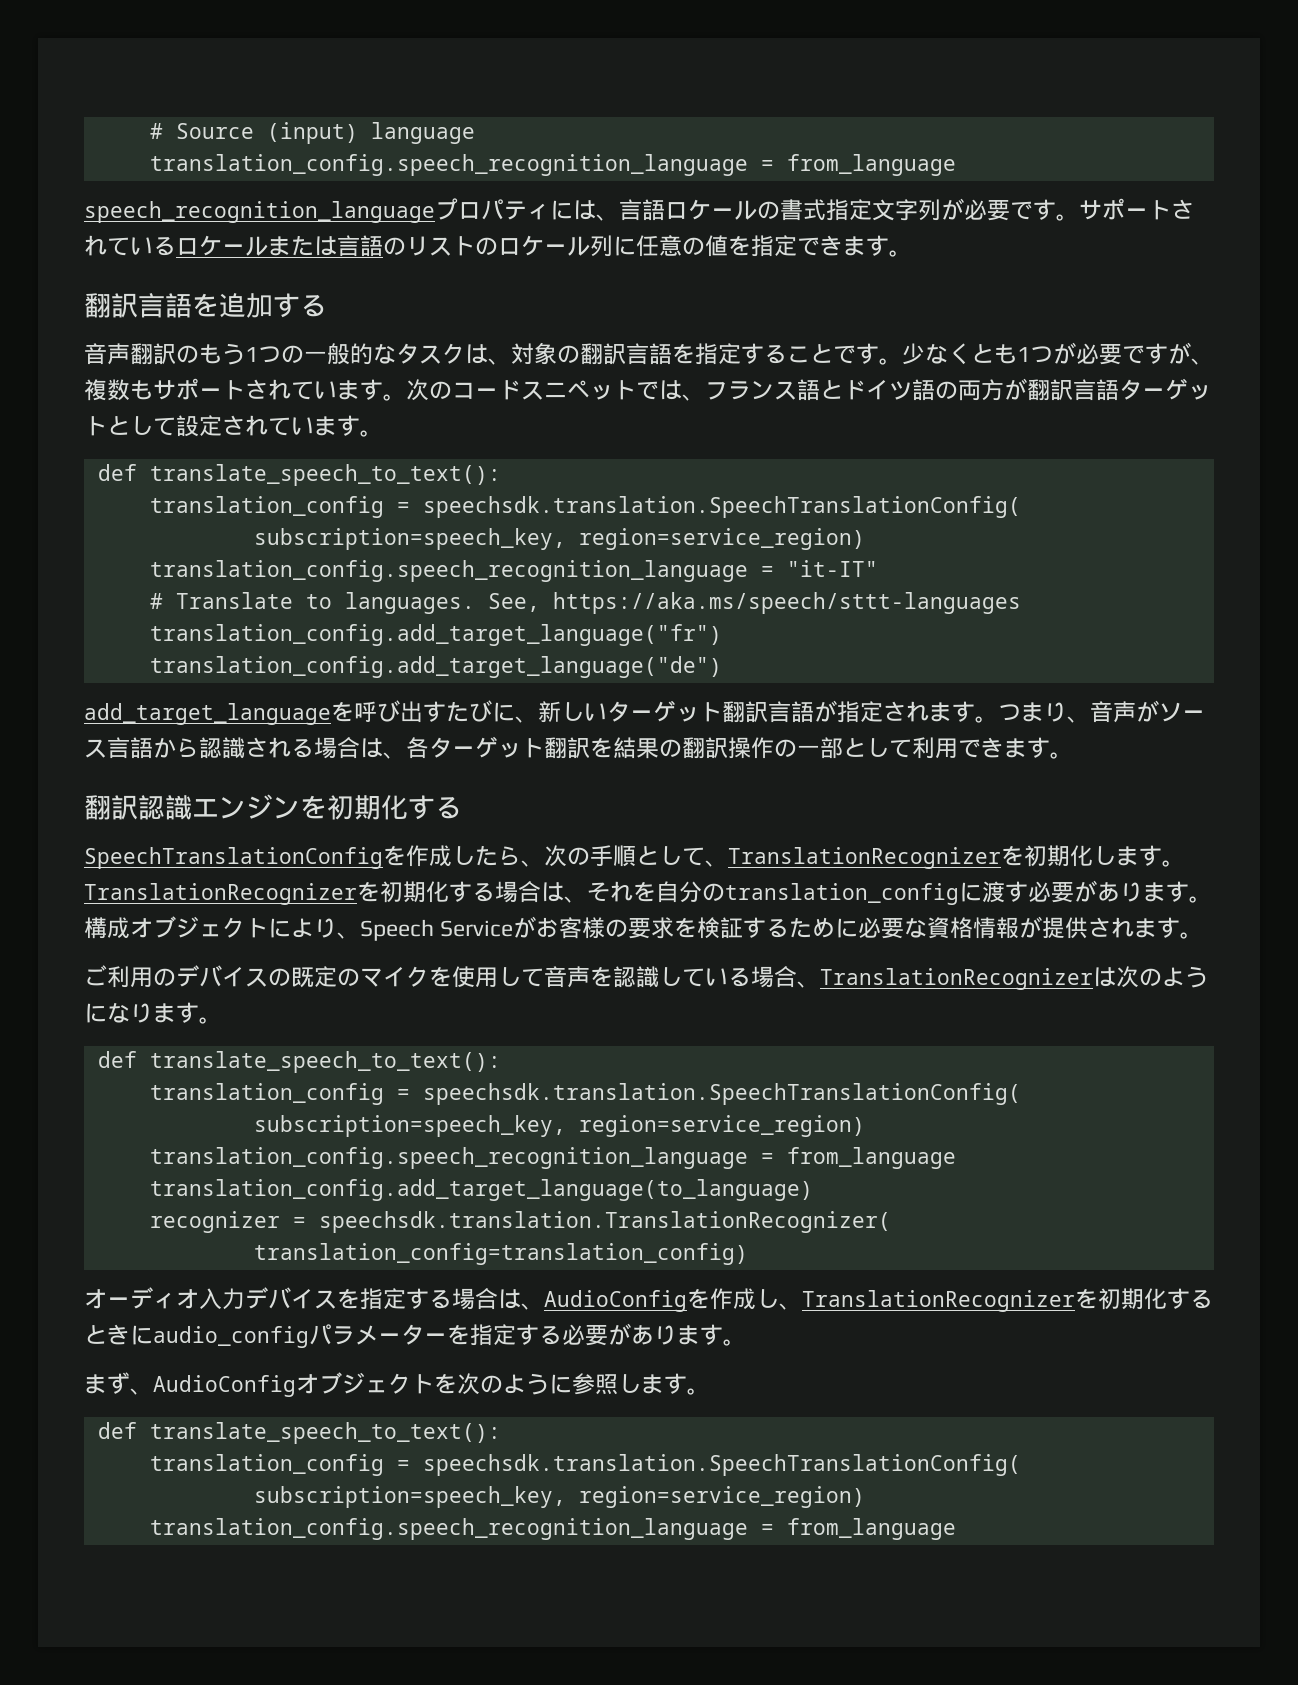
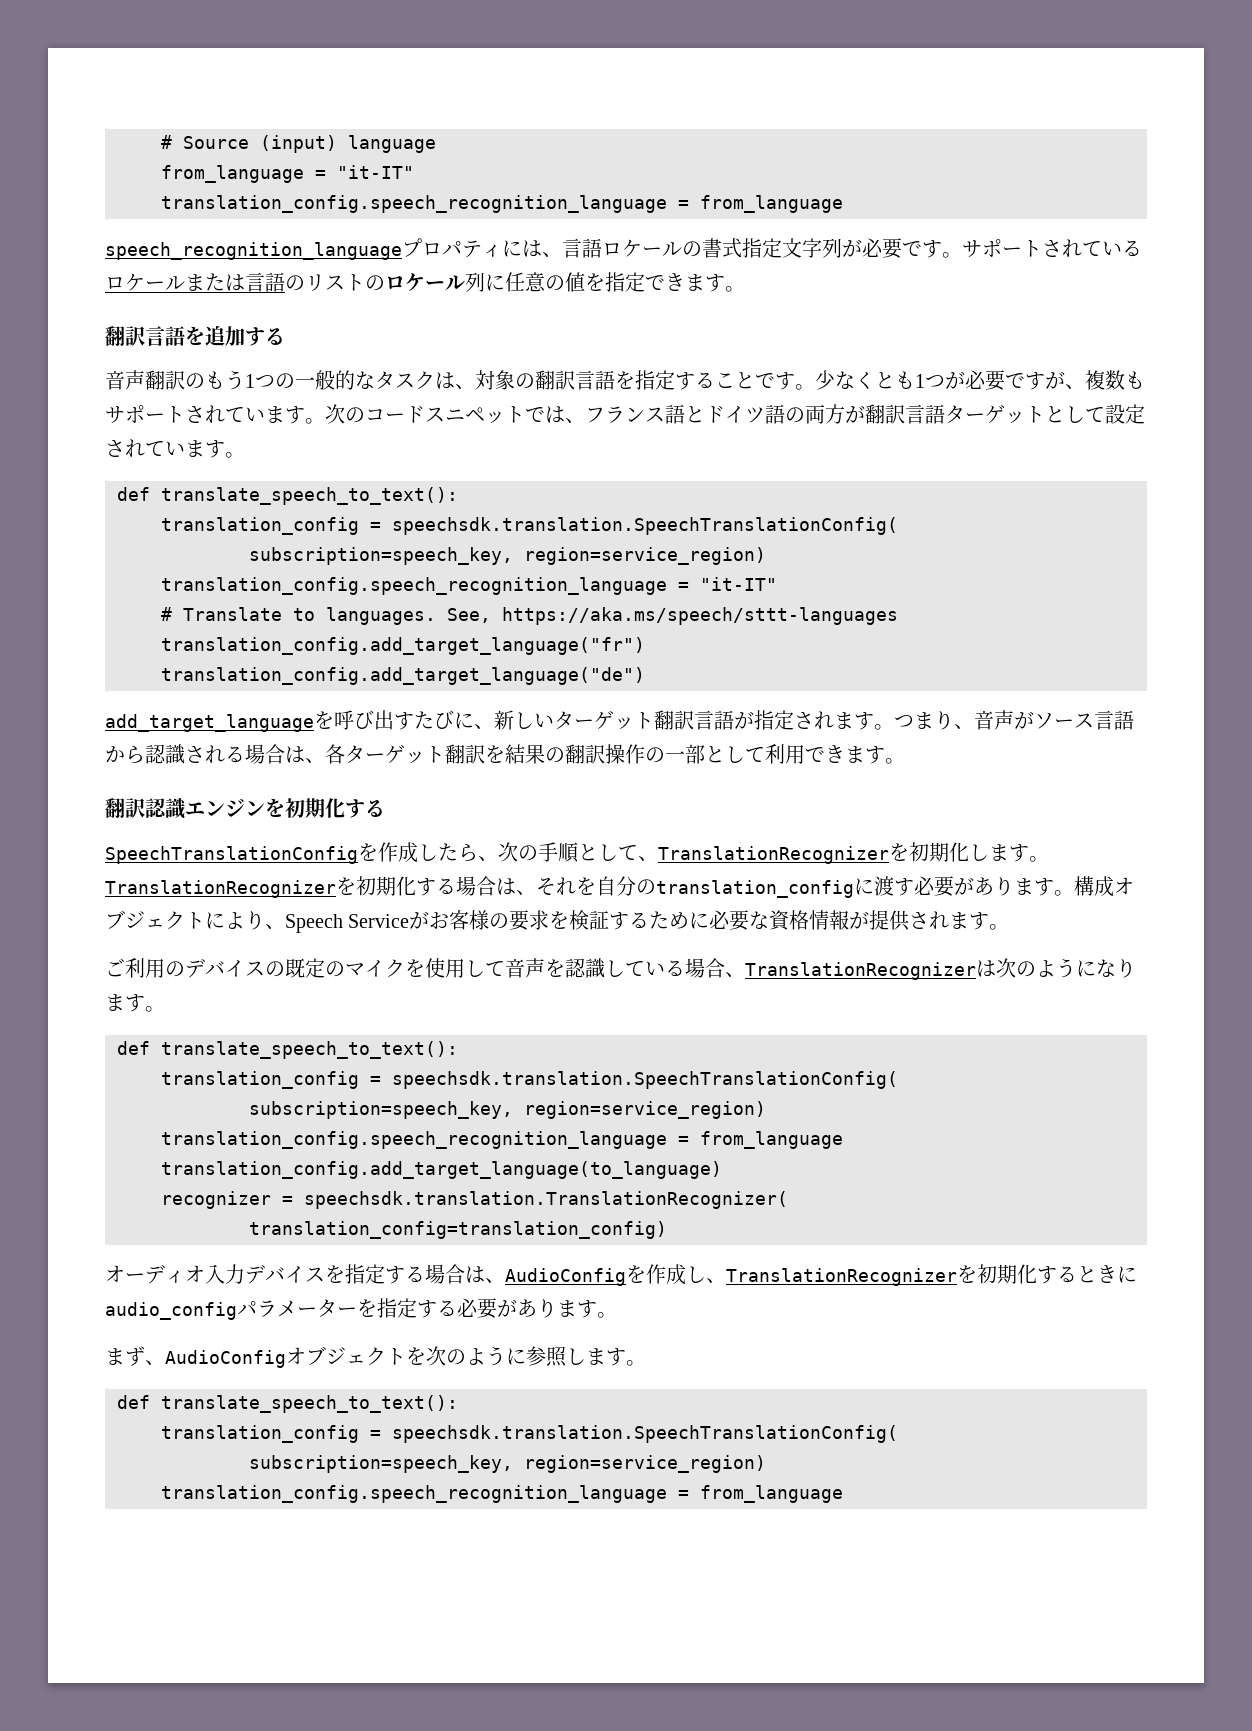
(475, 133) none -> [161,165,414,183] // from_language = "it-IT"

